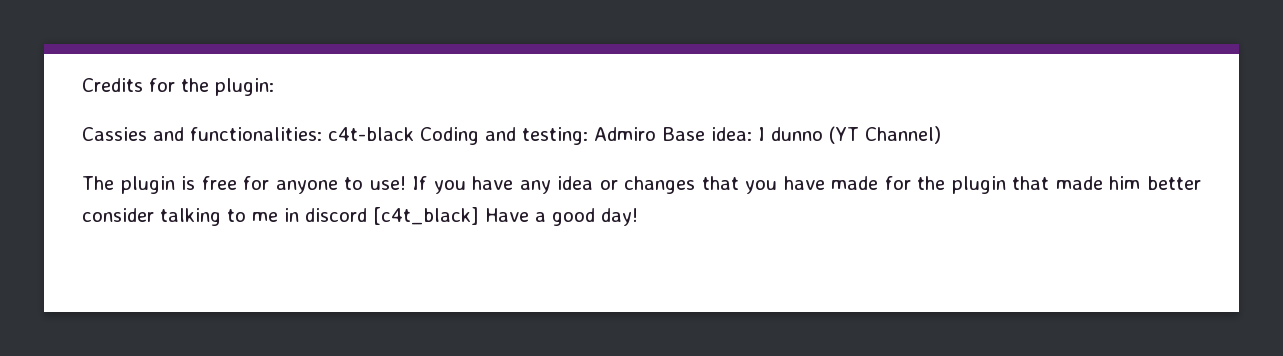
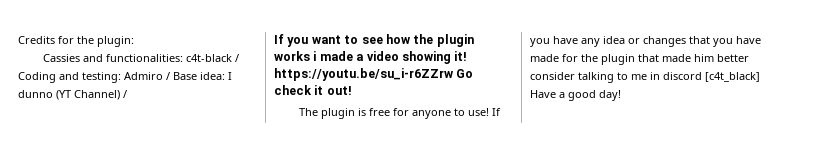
(414, 134) none -> [235,54,240,62] /
(656, 134) none -> [166,72,170,80] /
(941, 135) none -> [123,90,127,98] [274,34,474,47] [274,51,468,64] [274,68,474,81] [274,85,352,95] / // If you want to see how the plugin works i made a video showing it! https://youtu.be/su_i-r6ZZrw Go check it out!

